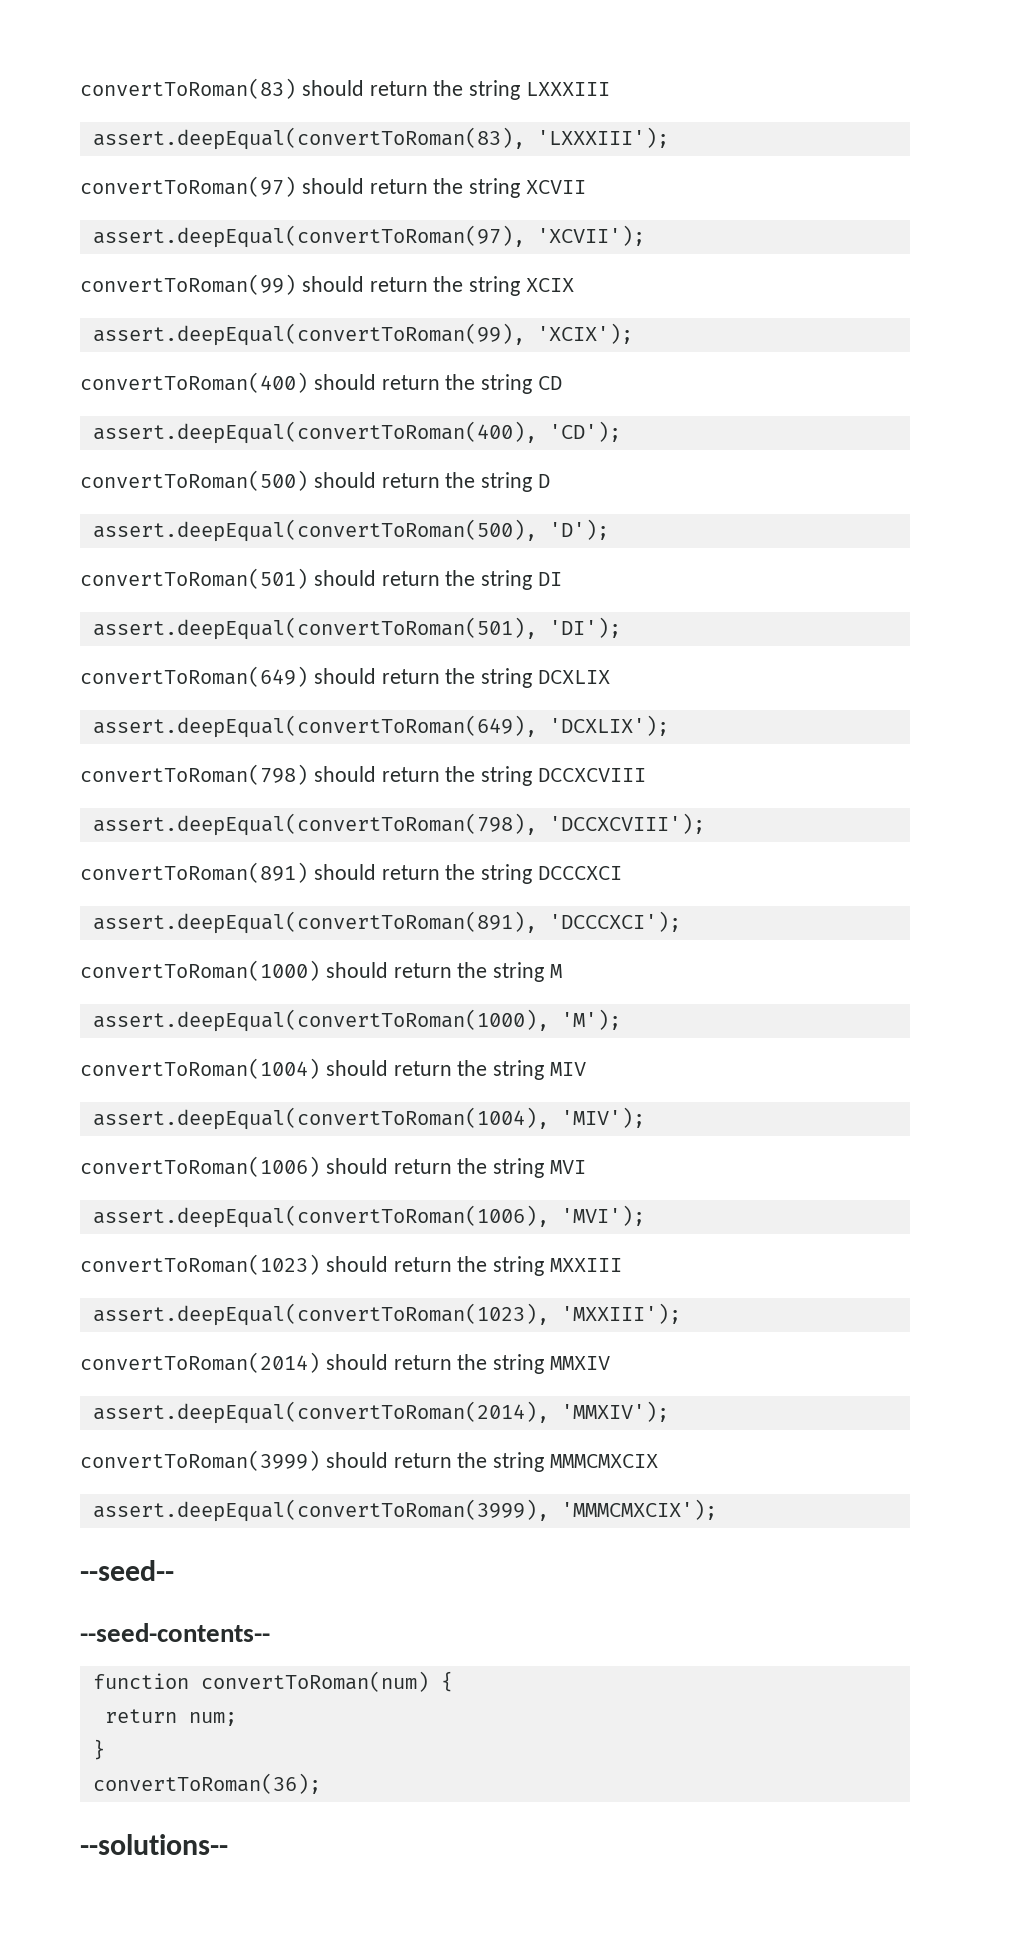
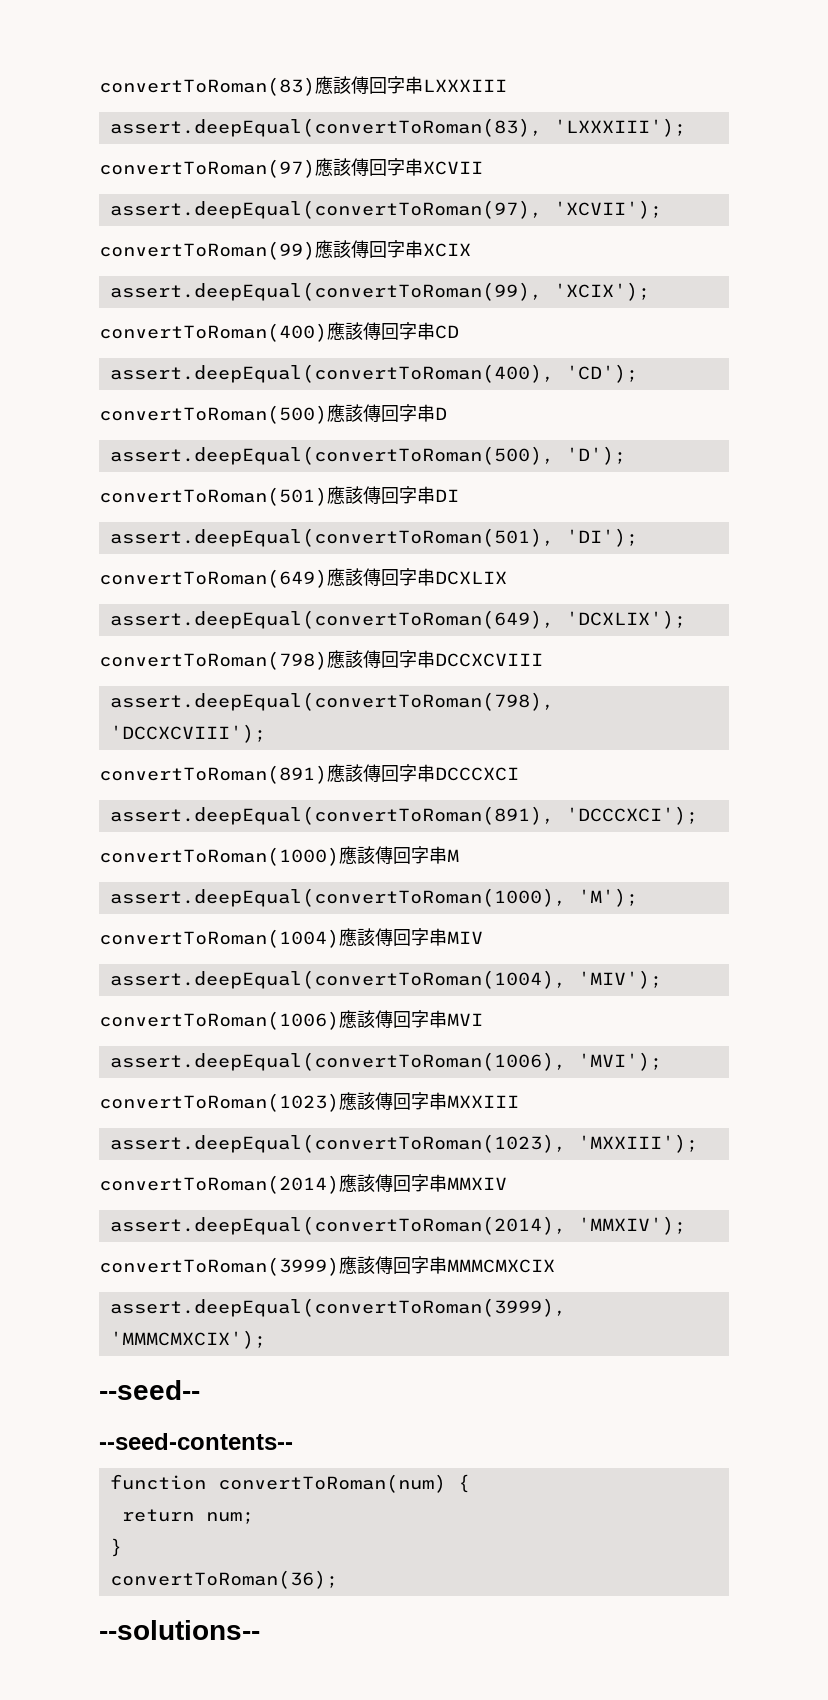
[301,80,521,100] should return the string -> [315,76,423,94] 應該傳回字串
[301,178,521,198] should return the string -> [315,158,423,176] 應該傳回字串
[301,276,521,296] should return the string -> [315,240,423,258] 應該傳回字串
[313,374,533,394] should return the string -> [327,322,435,340] 應該傳回字串
[313,472,533,492] should return the string -> [327,404,435,422] 應該傳回字串
[313,570,533,590] should return the string -> [327,486,435,504] 應該傳回字串
[313,668,533,688] should return the string -> [327,568,435,586] 應該傳回字串
[313,766,533,786] should return the string -> [327,650,435,668] 應該傳回字串
[313,864,533,884] should return the string -> [327,764,435,782] 應該傳回字串
[325,962,545,982] should return the string -> [339,846,447,864] 應該傳回字串
[325,1060,545,1080] should return the string -> [339,928,447,946] 應該傳回字串
[325,1158,545,1178] should return the string -> [339,1010,447,1028] 應該傳回字串
[325,1256,545,1276] should return the string -> [339,1092,447,1110] 應該傳回字串
[325,1354,545,1374] should return the string -> [339,1174,447,1192] 應該傳回字串
[325,1452,545,1472] should return the string -> [339,1256,447,1274] 應該傳回字串

